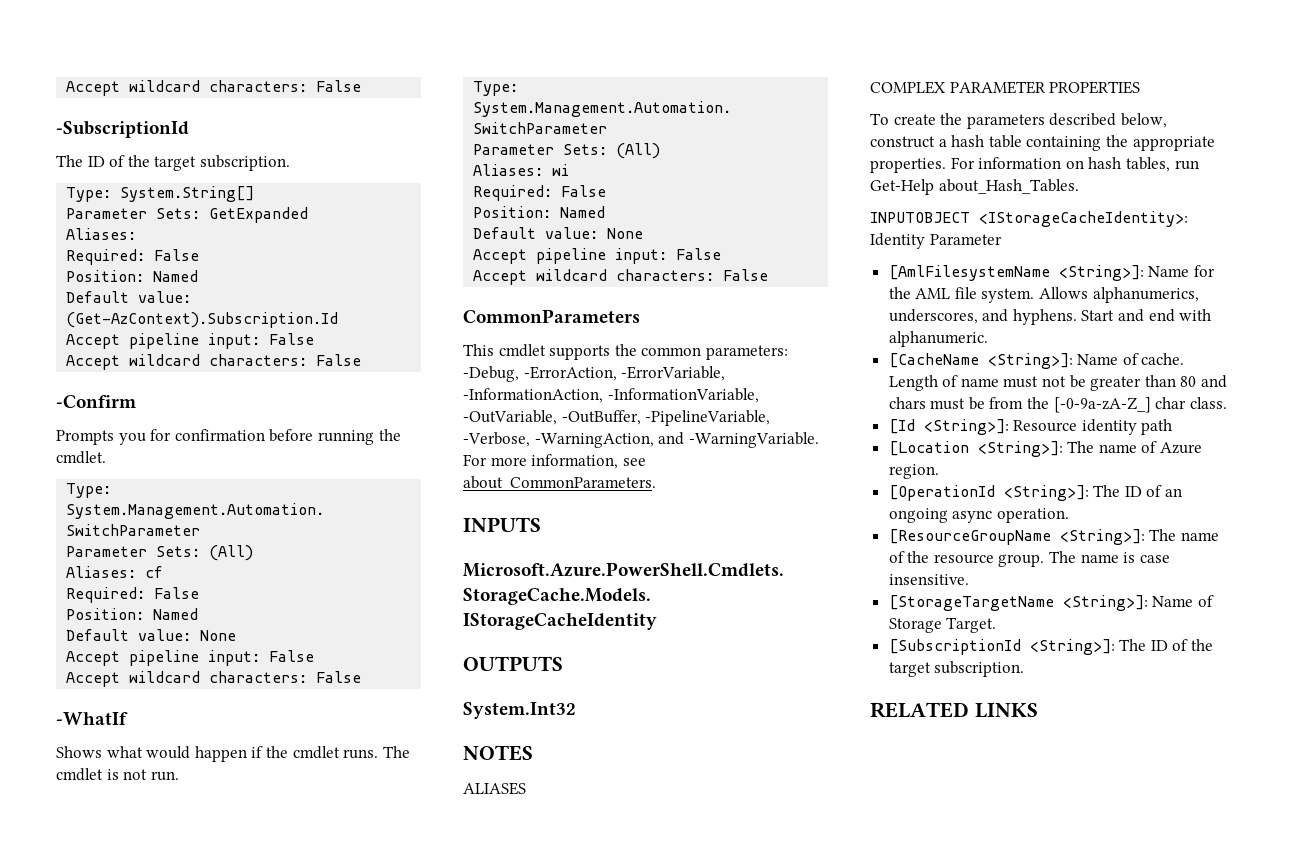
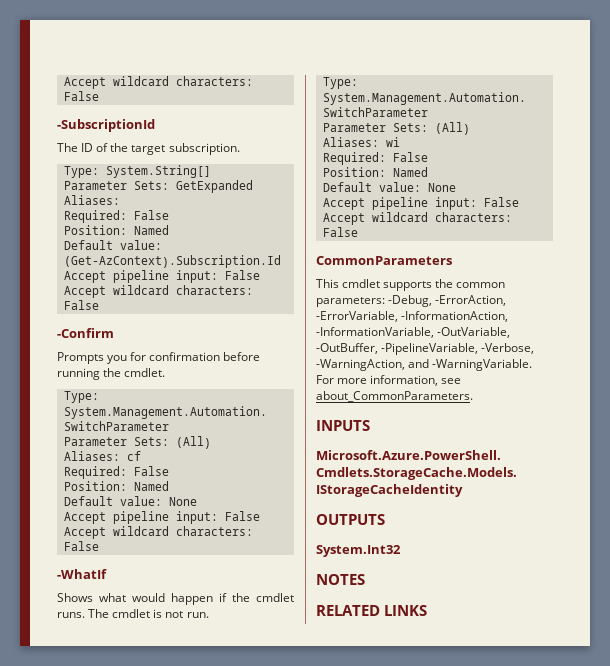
[463,782,526,795] [870,81,1141,94] [870,113,1167,129] [870,135,1215,151] [870,157,1199,173] [870,179,1079,195] [870,211,1188,227] [870,233,1002,249] [888,265,1215,281] [888,287,1199,303] [888,309,1212,325] [888,331,988,347] [888,353,1185,369] [888,375,1228,391] [888,397,1227,413] [888,419,1173,435] [888,441,1203,457] [888,464,939,479] [888,485,1183,501] [888,508,1069,523] [888,529,1219,545] [888,551,1170,567] [888,574,969,585] [888,595,1214,611] [888,617,997,633] [888,639,1214,655] [888,661,1025,677] // ALIASES // COMPLEX PARAMETER PROPERTIES // To create the parameters described below, construct a hash table containing the appropriate properties. For information on hash tables, run Get-Help about_Hash_Tables. // INPUTOBJECT <IStorageCacheIdentity>: Identity Parameter // [AmlFilesystemName <String>]: Name for the AML file system. Allows alphanumerics, underscores, and hyphens. Start and end with alphanumeric. // [CacheName <String>]: Name of cache. Length of name must not be greater than 80 and chars must be from the [-0-9a-zA-Z_] char class. // [Id <String>]: Resource identity path // [Location <String>]: The name of Azure region. // [OperationId <String>]: The ID of an ongoing async operation. // [ResourceGroupName <String>]: The name of the resource group. The name is case insensitive. // [StorageTargetName <String>]: Name of Storage Target. // [SubscriptionId <String>]: The ID of the target subscription. -> (365, 579) none

